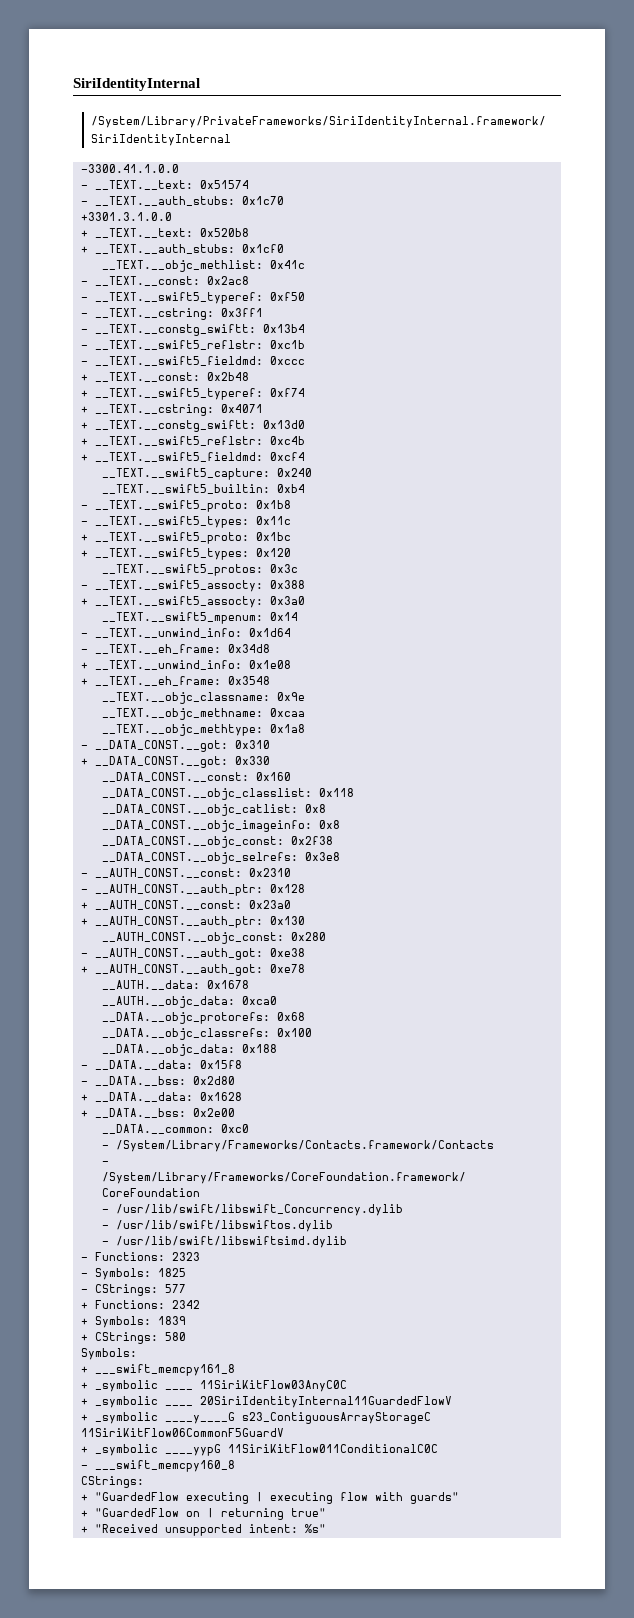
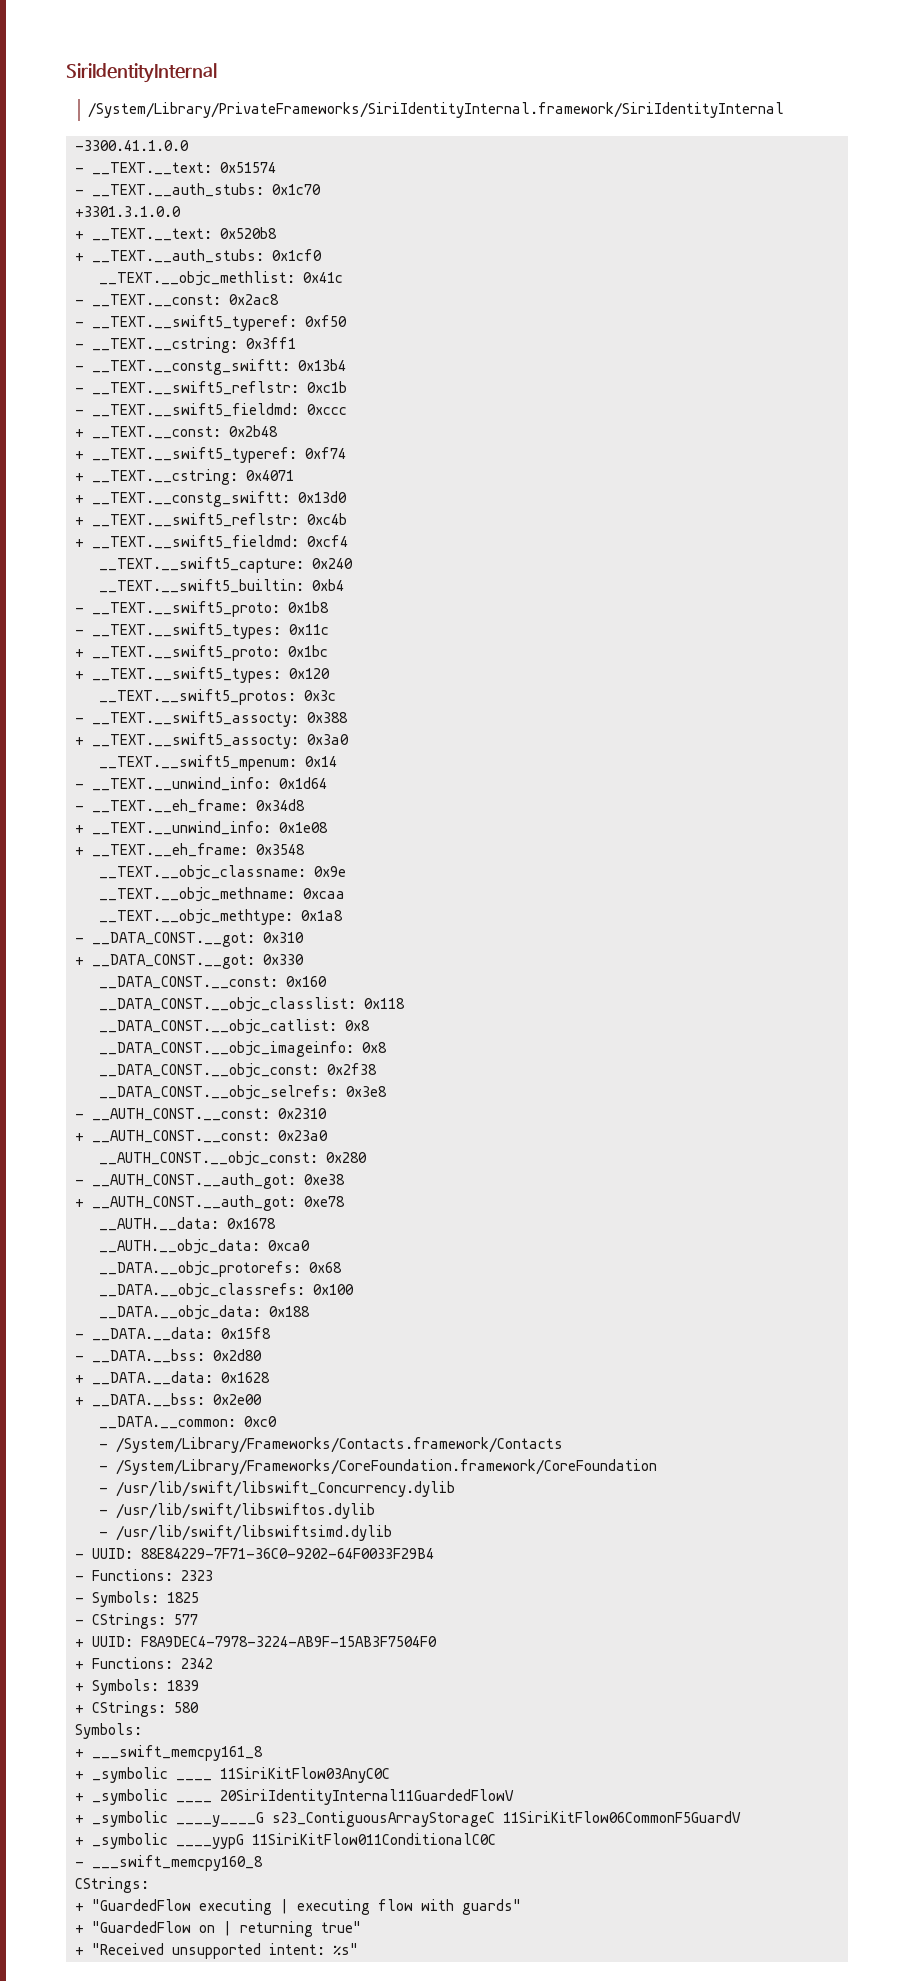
[80,884,305,896] // - __AUTH_CONST.__auth_ptr: 0x128 -> (327, 1113) none
[80,916,305,928] // + __AUTH_CONST.__auth_ptr: 0x130 -> (328, 1135) none
(347, 1242) none -> [74,1548,434,1559] // - UUID: 88E84229-7F71-36C0-9202-64F0033F29B4
(186, 1288) none -> [74,1636,437,1647] // + UUID: F8A9DEC4-7978-3224-AB9F-15AB3F7504F0

